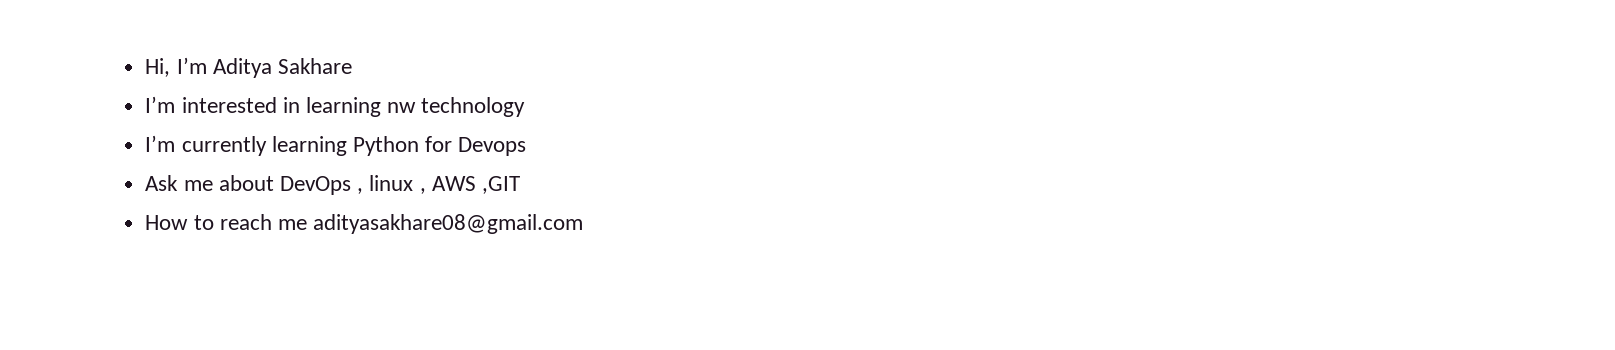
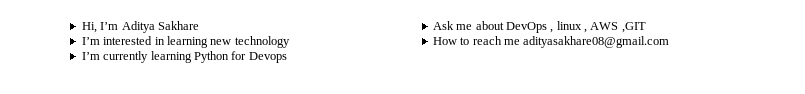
[387,102,417,113] nw -> [210,39,232,45] new

